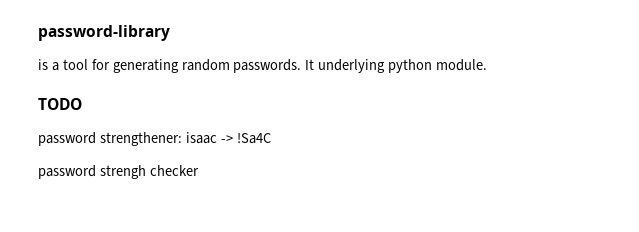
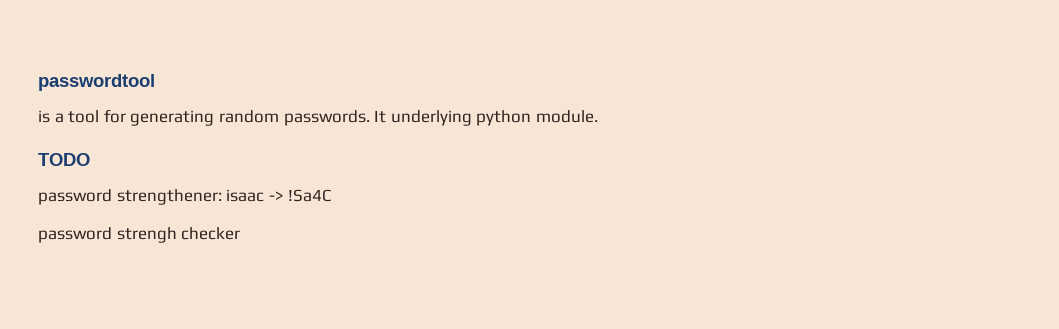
[38,25,170,41] password-library -> [38,74,155,91] passwordtool

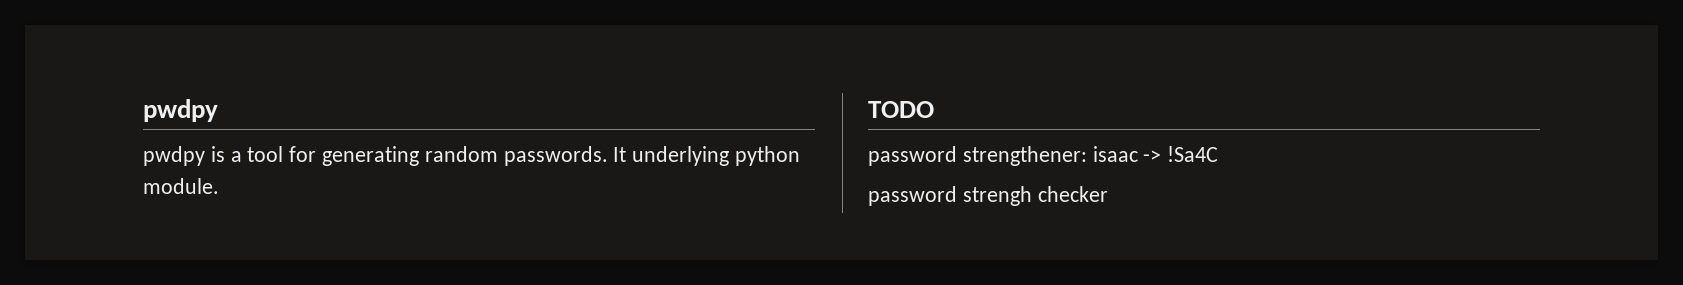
[38,74,155,91] passwordtool // -> [143,99,218,122] [143,146,205,166] pwdpy // pwdpy

